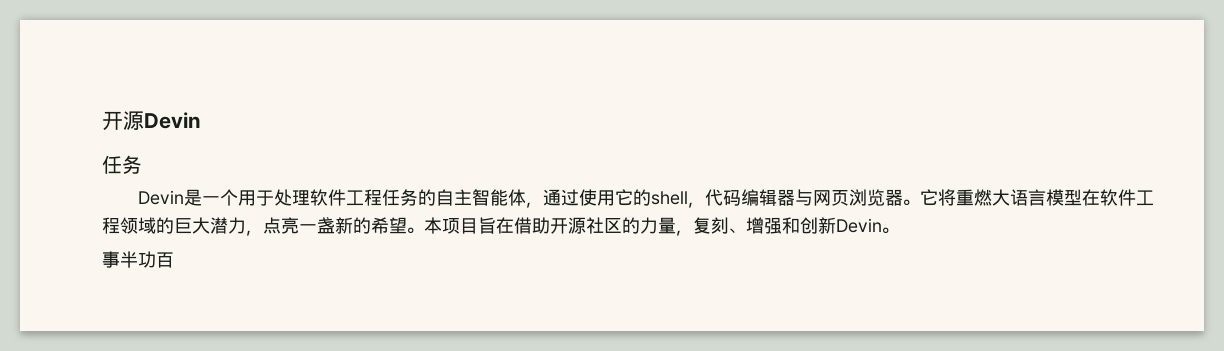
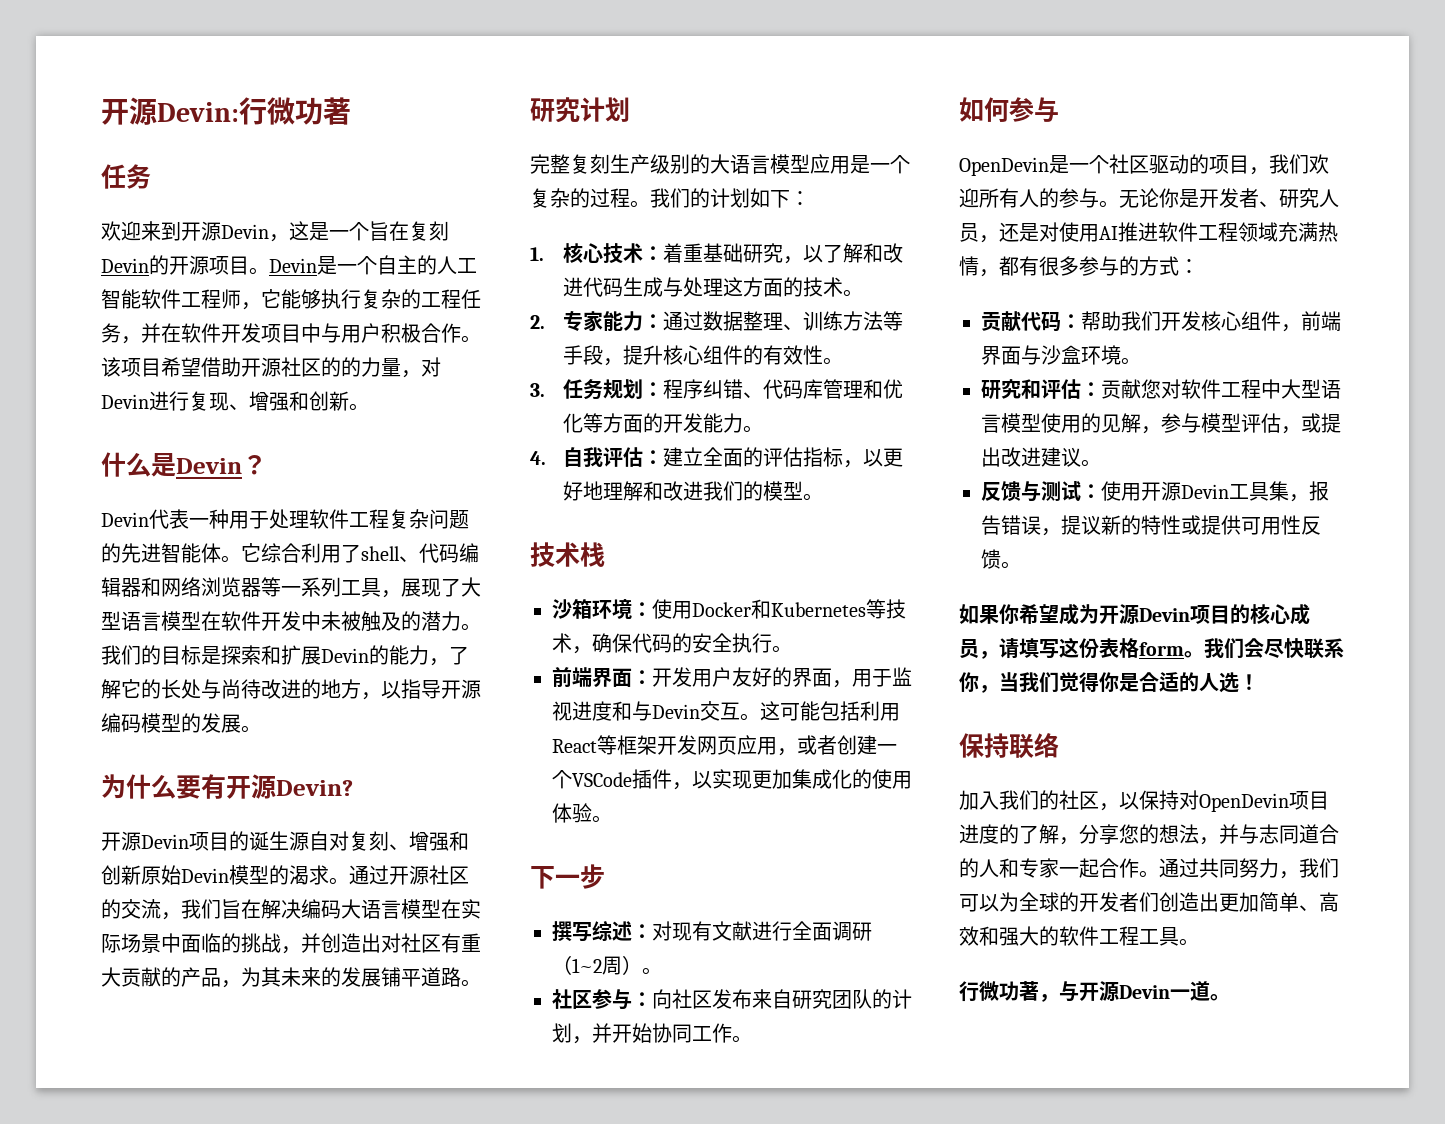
[102,111,201,131] [102,155,142,174] [138,189,1155,208] [102,217,899,236] [102,251,174,268] 开源Devin // 任务 // Devin是一个用于处理软件工程任务的自主智能体，通过使用它的shell，代码编辑器与网页浏览器。它将重燃大语言模型在软件工程领域的巨大潜力，点亮一盏新的希望。本项目旨在借助开源社区的力量，复刻、增强和创新Devin。 // 事半功百 -> [101,97,351,125] [101,164,151,189] [101,221,449,242] [101,255,477,275] [101,289,481,310] [101,323,481,344] [101,357,441,378] [101,391,369,411] [101,452,267,477] [101,509,469,529] [101,543,479,563] [101,577,481,598] [101,611,481,632] [101,645,469,666] [101,679,481,700] [101,713,261,733] [101,774,353,799] [101,831,469,851] [101,865,469,885] [101,899,481,920] [101,933,481,954] [101,967,481,988] [530,97,630,123] [530,154,910,174] [530,188,810,208] [530,243,904,264] [563,277,864,297] [530,311,904,332] [563,345,844,366] [530,379,904,400] [563,413,764,433] [530,447,904,468] [563,481,824,501] [530,542,605,567] [552,599,906,619] [552,633,792,654] [552,667,912,688] [552,701,900,721] [552,735,897,756] [552,769,912,790] [552,803,612,823] [530,864,605,889] [552,921,872,942] [552,955,662,975] [552,989,912,1010] [552,1023,752,1044] [959,97,1059,122] [959,154,1329,176] [959,188,1339,208] [959,222,1338,243] [959,256,1199,277] [981,311,1341,332] [981,345,1141,365] [981,379,1341,399] [981,413,1341,434] [981,447,1101,467] [981,481,1329,502] [981,515,1321,536] [981,549,1021,569] [959,603,1310,625] [959,637,1344,659] [959,672,1259,693] [959,733,1059,759] [959,790,1329,812] [959,824,1339,845] [959,858,1339,879] [959,892,1339,912] [959,926,1199,946] [959,981,1230,1002] 开源Devin:行微功著 // 任务 // 欢迎来到开源Devin，这是一个旨在复刻Devin的开源项目。Devin是一个自主的人工智能软件工程师，它能够执行复杂的工程任务，并在软件开发项目中与用户积极合作。该项目希望借助开源社区的的力量，对Devin进行复现、增强和创新。 // 什么是Devin？ // Devin代表一种用于处理软件工程复杂问题的先进智能体。它综合利用了shell、代码编辑器和网络浏览器等一系列工具，展现了大型语言模型在软件开发中未被触及的潜力。我们的目标是探索和扩展Devin的能力，了解它的长处与尚待改进的地方，以指导开源编码模型的发展。 // 为什么要有开源Devin? // 开源Devin项目的诞生源自对复刻、增强和创新原始Devin模型的渴求。通过开源社区的交流，我们旨在解决编码大语言模型在实际场景中面临的挑战，并创造出对社区有重大贡献的产品，为其未来的发展铺平道路。 // 研究计划 // 完整复刻生产级别的大语言模型应用是一个复杂的过程。我们的计划如下： // 1.核心技术：着重基础研究，以了解和改进代码生成与处理这方面的技术。 // 2.专家能力：通过数据整理、训练方法等手段，提升核心组件的有效性。 // 3.任务规划：程序纠错、代码库管理和优化等方面的开发能力。 // 4.自我评估：建立全面的评估指标，以更好地理解和改进我们的模型。 // 技术栈 // 沙箱环境：使用Docker和Kubernetes等技术，确保代码的安全执行。 // 前端界面：开发用户友好的界面，用于监视进度和与Devin交互。这可能包括利用React等框架开发网页应用，或者创建一个VSCode插件，以实现更加集成化的使用体验。 // 下一步 // 撰写综述：对现有文献进行全面调研（1~2周）。 // 社区参与：向社区发布来自研究团队的计划，并开始协同工作。 // 如何参与 // OpenDevin是一个社区驱动的项目，我们欢迎所有人的参与。无论你是开发者、研究人员，还是对使用AI推进软件工程领域充满热情，都有很多参与的方式： // 贡献代码：帮助我们开发核心组件，前端界面与沙盒环境。 // 研究和评估：贡献您对软件工程中大型语言模型使用的见解，参与模型评估，或提出改进建议。 // 反馈与测试：使用开源Devin工具集，报告错误，提议新的特性或提供可用性反馈。 // 如果你希望成为开源Devin项目的核心成员，请填写这份表格form。我们会尽快联系你，当我们觉得你是合适的人选！ // 保持联络 // 加入我们的社区，以保持对OpenDevin项目进度的了解，分享您的想法，并与志同道合的人和专家一起合作。通过共同努力，我们可以为全球的开发者们创造出更加简单、高效和强大的软件工程工具。 // 行微功著，与开源Devin一道。

